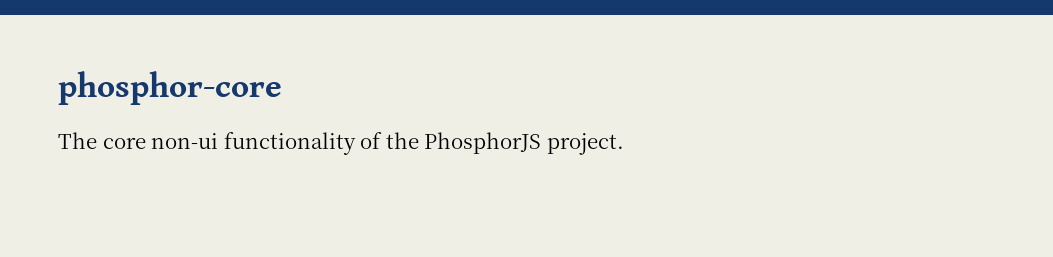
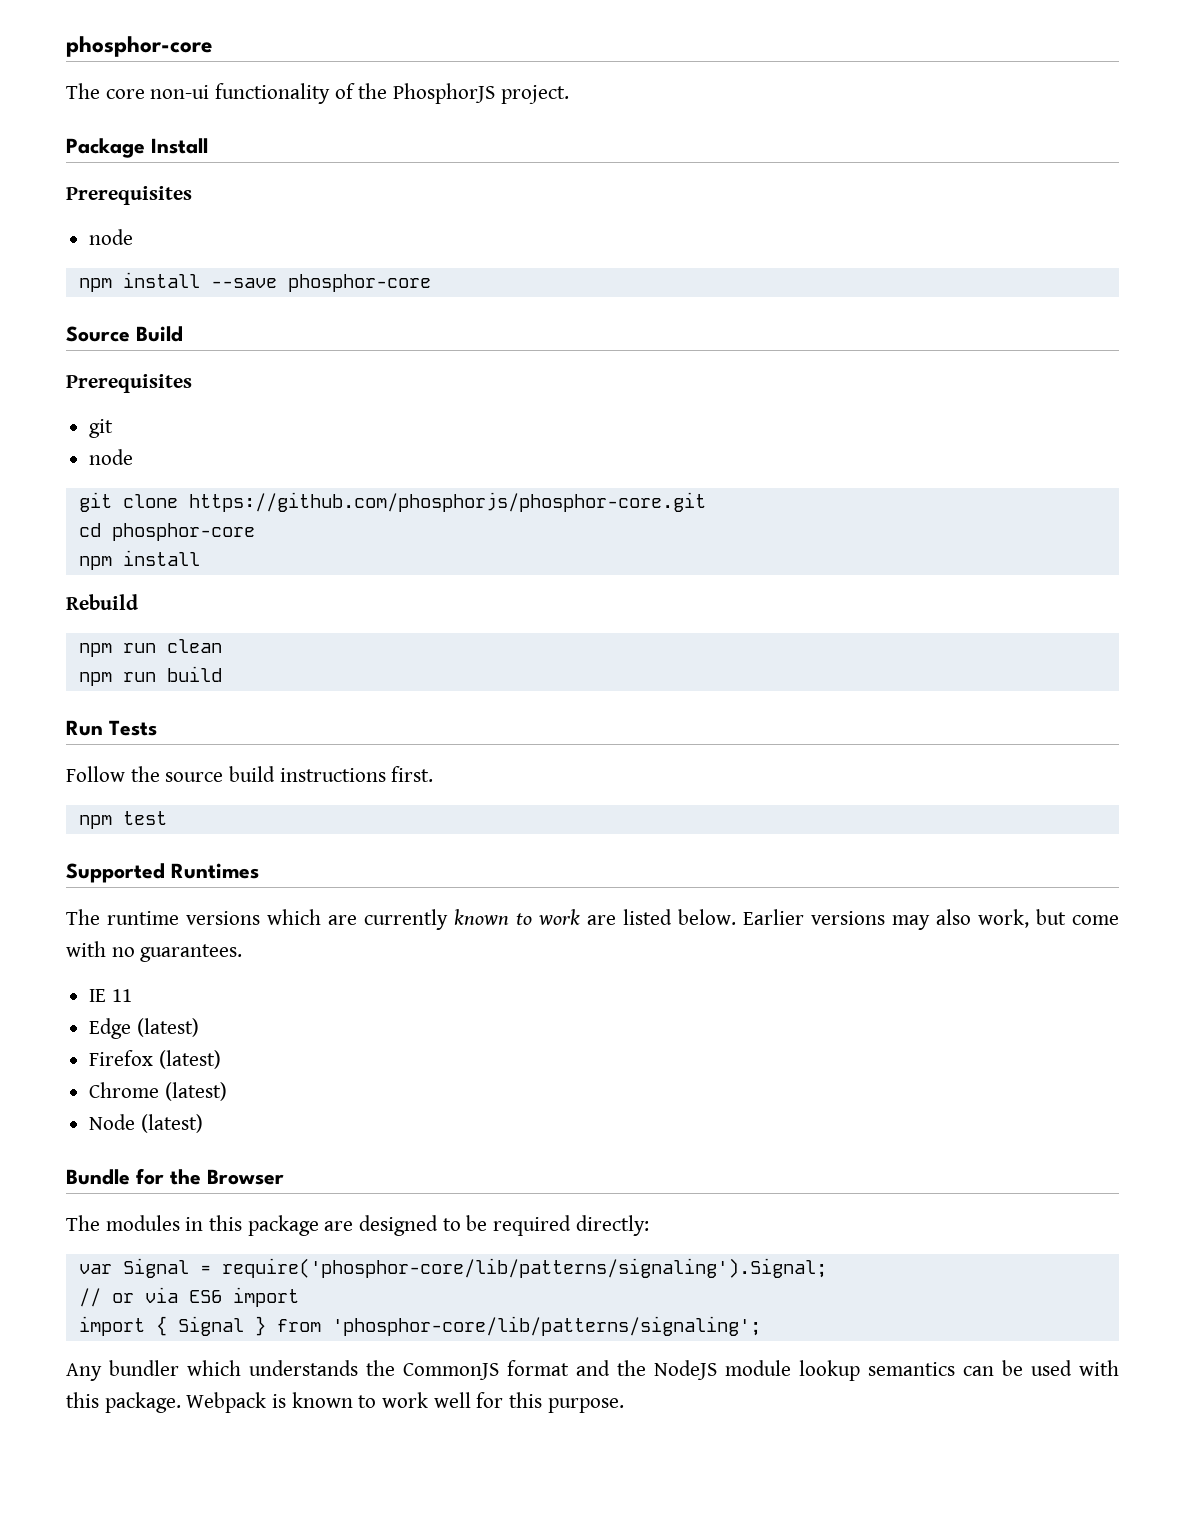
(624, 144) none -> [66,138,208,158] [66,186,192,205] [89,229,134,245] [78,272,431,292] [66,326,183,342] [66,374,192,393] [89,419,114,438] [89,449,134,465] [78,492,706,512] [78,523,255,541] [78,550,200,570] [66,594,138,610] [78,639,222,657] [78,666,222,686] [66,720,157,736] [66,766,434,782] [78,811,167,829] [66,863,259,883] [66,909,1119,930] [66,941,243,962] [89,989,132,1002] [89,1018,199,1039] [89,1050,221,1069] [89,1082,227,1101] [89,1114,203,1133] [66,1168,284,1185] [66,1215,649,1236] [78,1258,827,1278] [78,1287,299,1307] [78,1316,761,1336] [66,1360,1119,1381] [66,1392,624,1413] // Package Install // Prerequisites // node // npm install --save phosphor-core // Source Build // Prerequisites // git // node // git clone https://github.com/phosphorjs/phosphor-core.git // cd phosphor-core // npm install // Rebuild // npm run clean // npm run build // Run Tests // Follow the source build instructions first. // npm test // Supported Runtimes // The runtime versions which are currently known to work are listed below. Earlier versions may also work, but come with no guarantees. // IE 11 // Edge (latest) // Firefox (latest) // Chrome (latest) // Node (latest) // Bundle for the Browser // The modules in this package are designed to be required directly: // var Signal = require('phosphor-core/lib/patterns/signaling').Signal; // // or via ES6 import // import { Signal } from 'phosphor-core/lib/patterns/signaling'; // Any bundler which understands the CommonJS format and the NodeJS module lookup semantics can be used with this package. Webpack is known to work well for this purpose.

